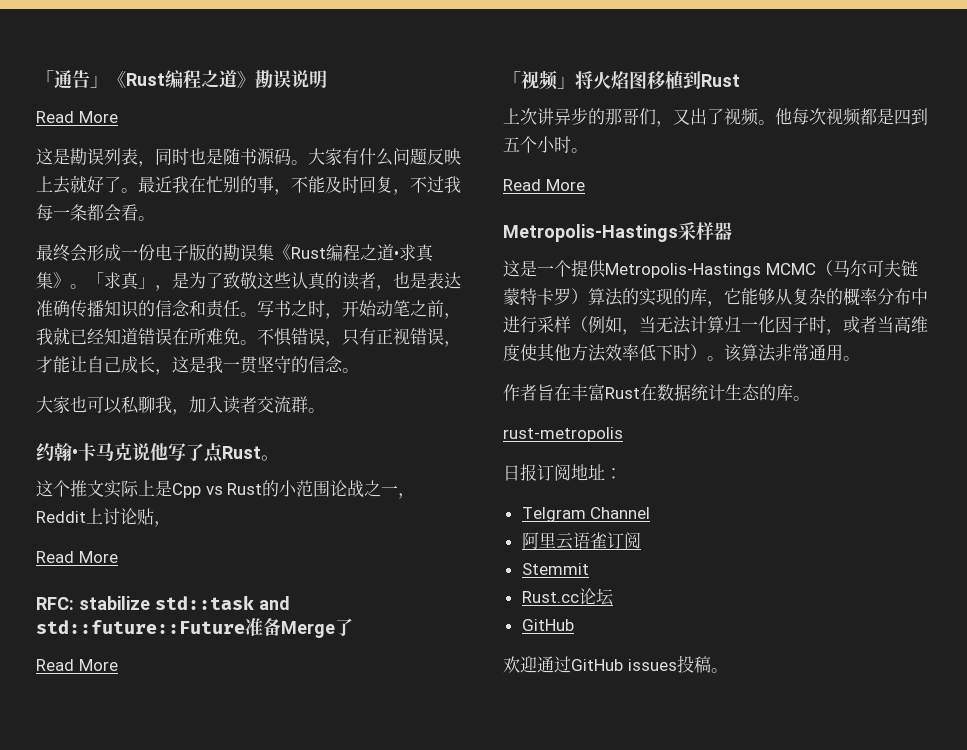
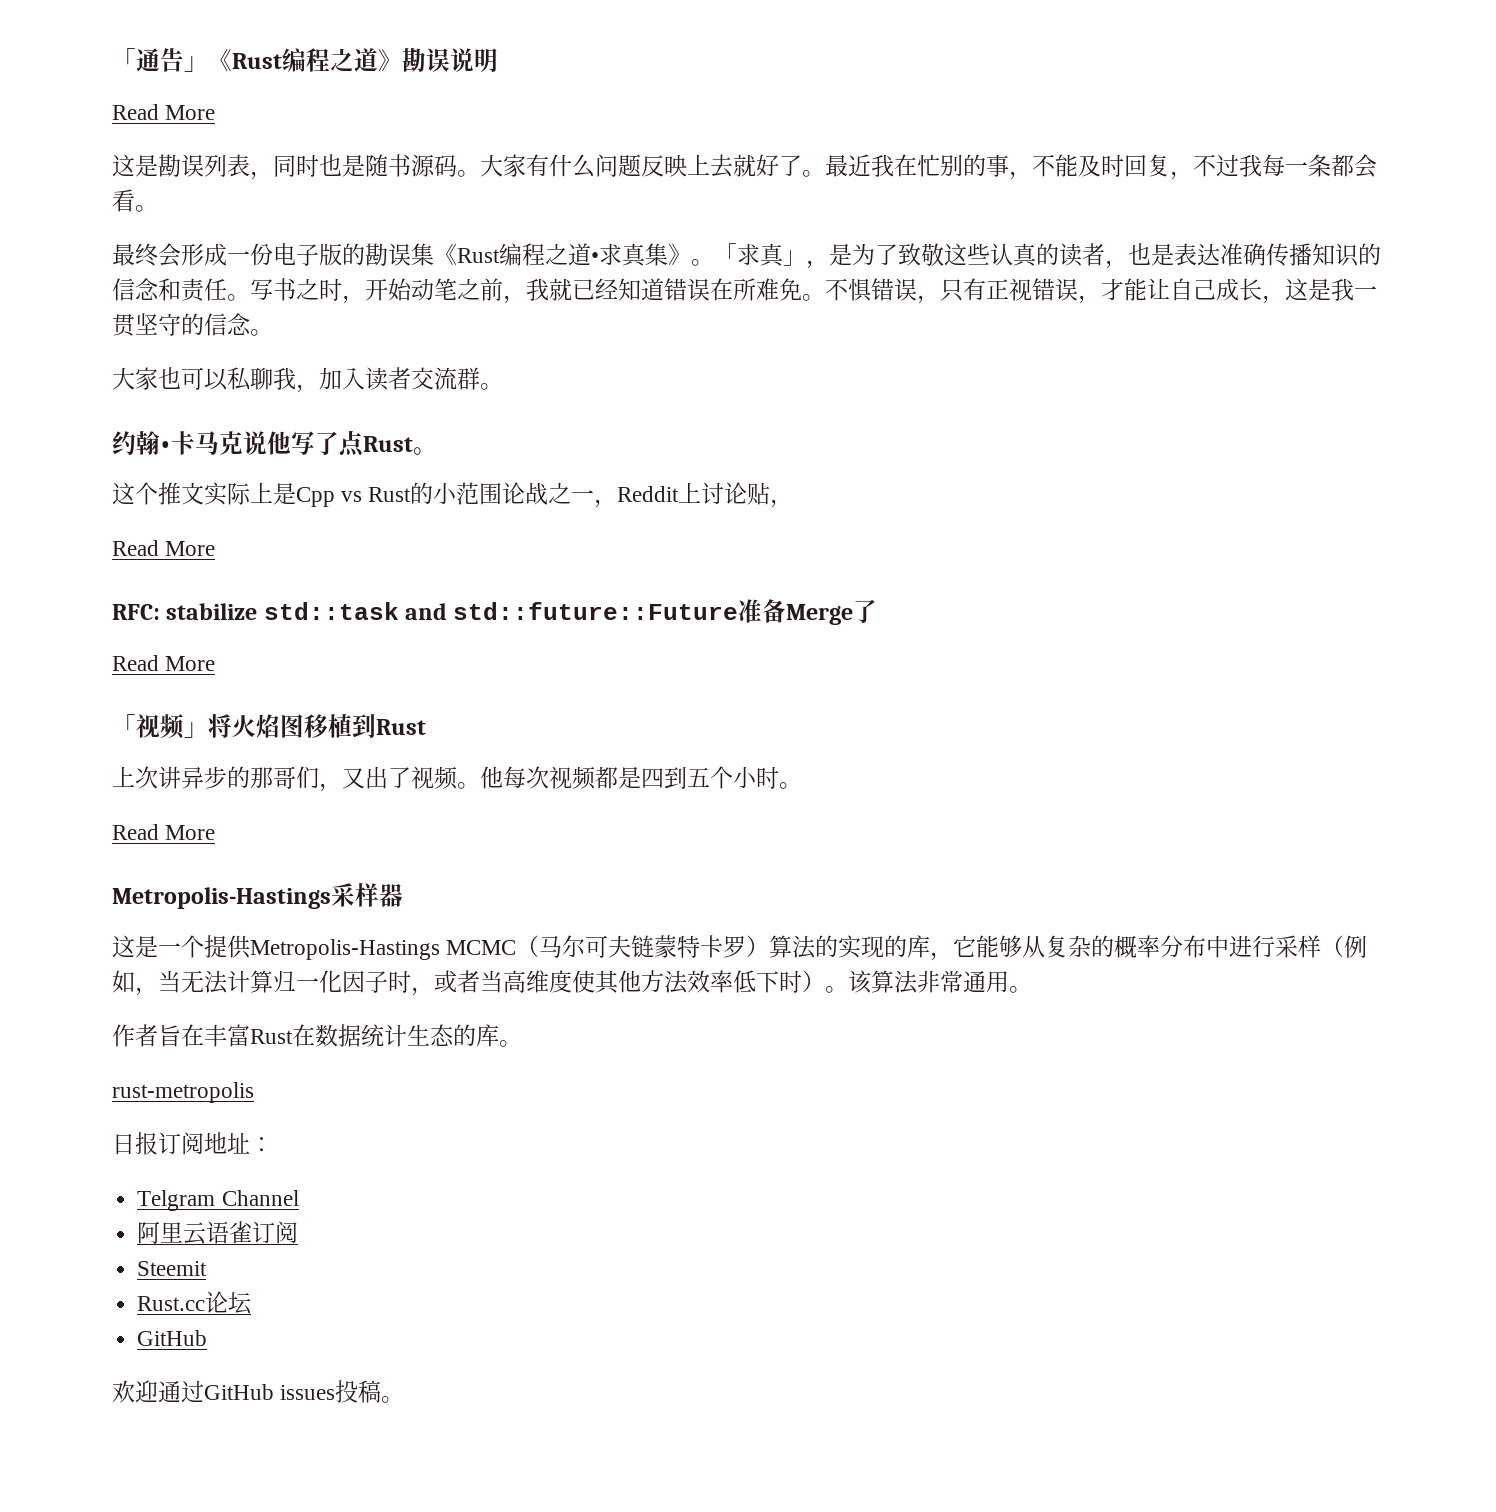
[521,563,589,575] Stemmit -> [137,1261,208,1276] Steemit

